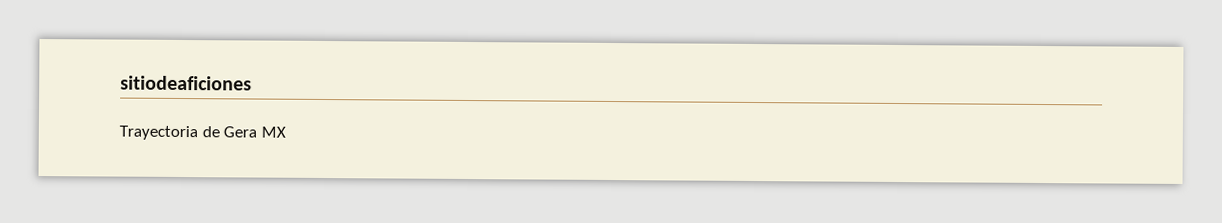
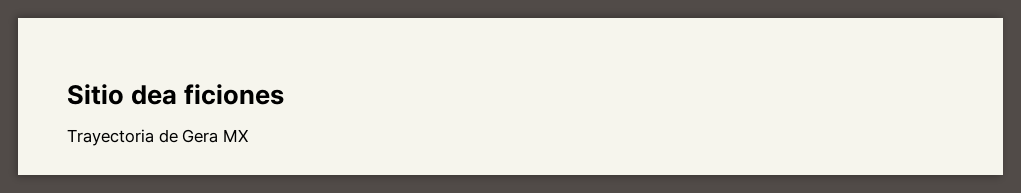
[120,75,252,91] sitiodeaficiones -> [67,84,285,105] Sitio dea ficiones

